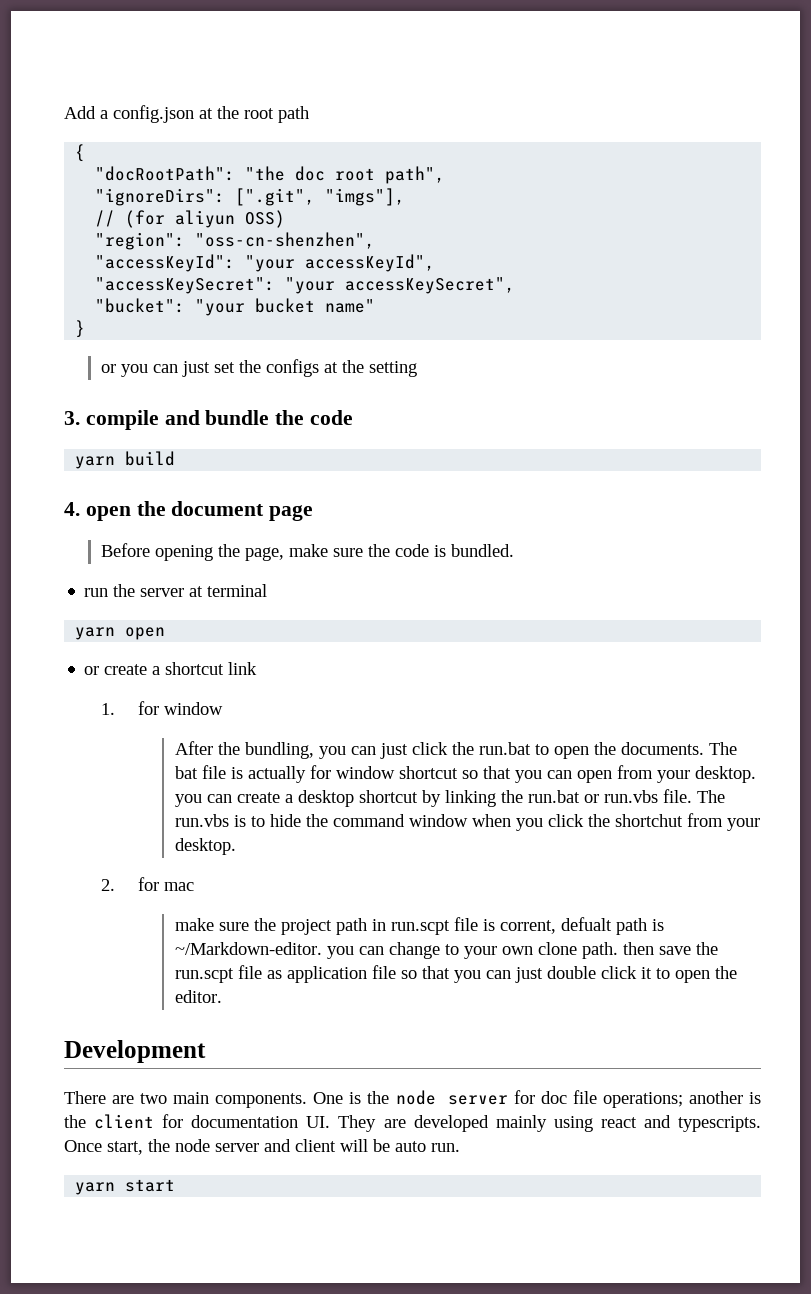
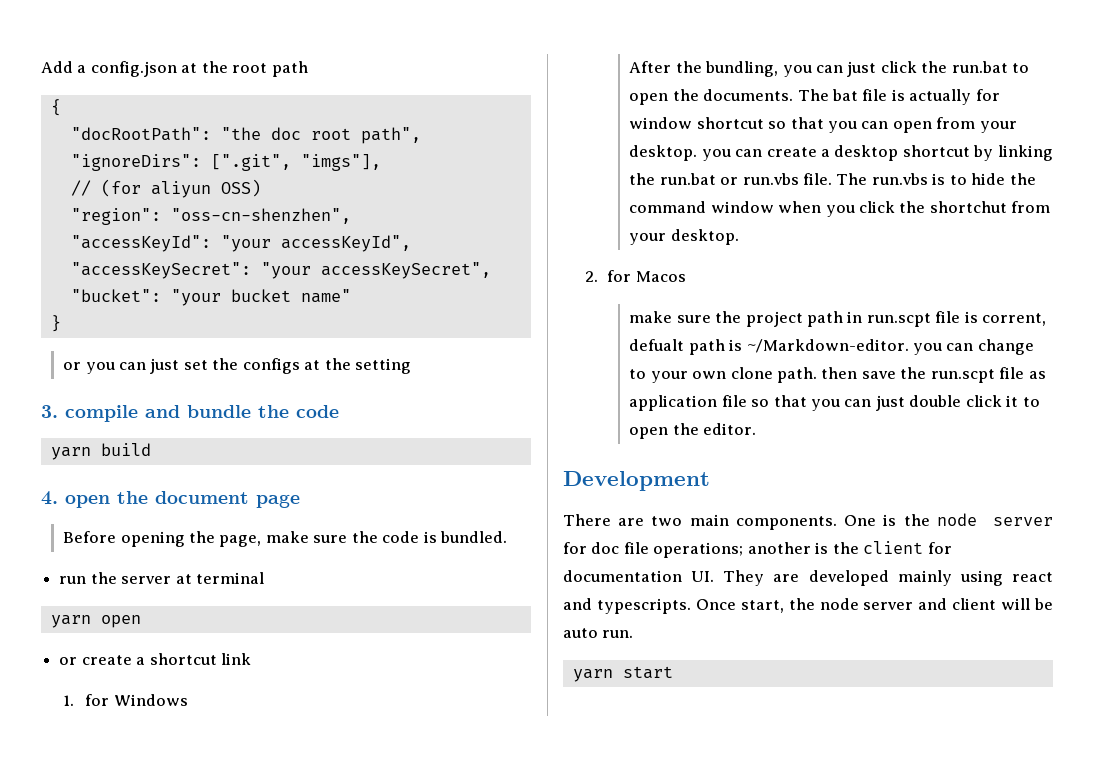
[163,702,223,715] window -> [113,694,188,706] Windows
[163,882,194,891] mac -> [635,271,686,282] Macos

